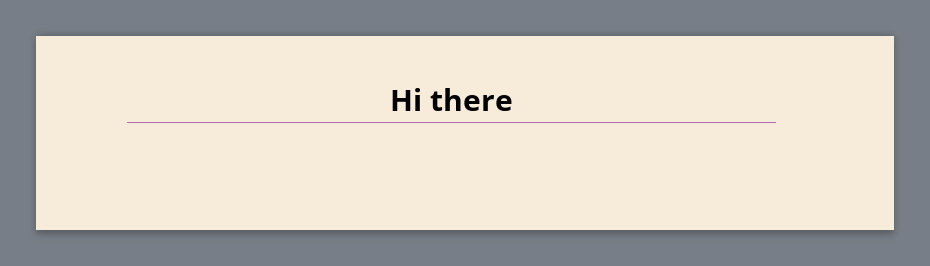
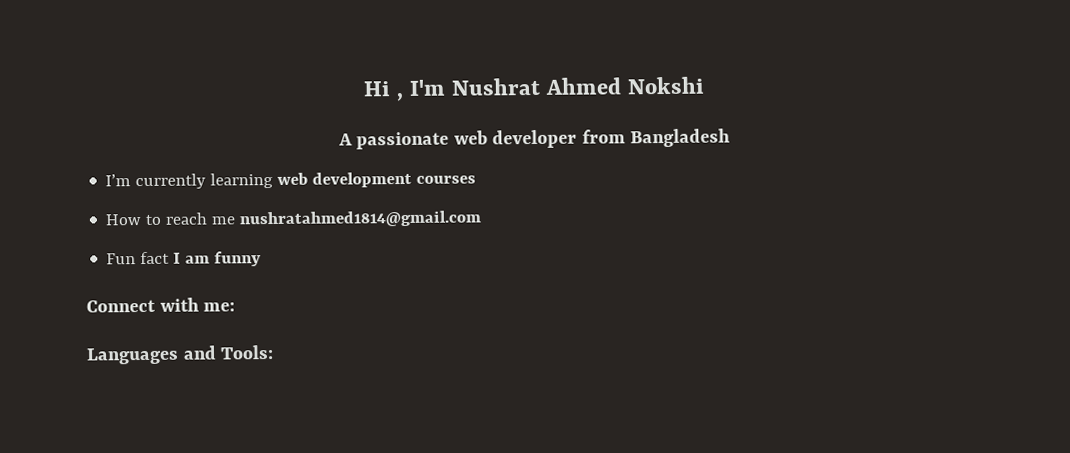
[430,88,514,111] there -> [395,76,705,102] [337,128,731,150] [105,171,477,190] [105,210,482,228] [106,251,262,267] [86,297,236,313] [86,345,275,365] , I'm Nushrat Ahmed Nokshi // A passionate web developer from Bangladesh // I’m currently learning web development courses // How to reach me nushratahmed1814@gmail.com // Fun fact I am funny // Connect with me: // Languages and Tools:

